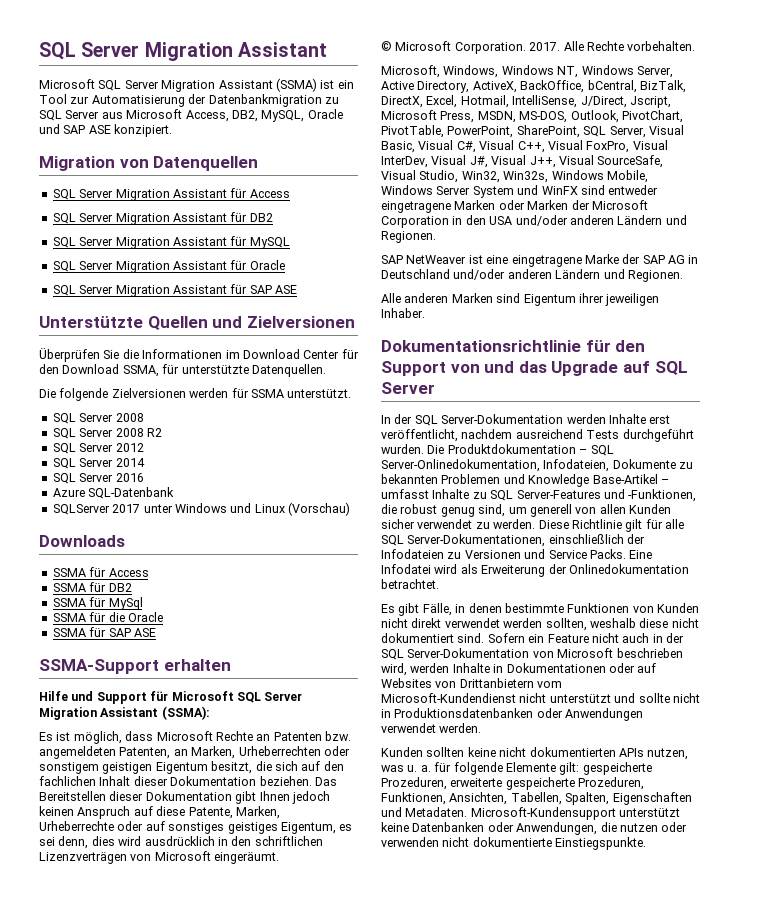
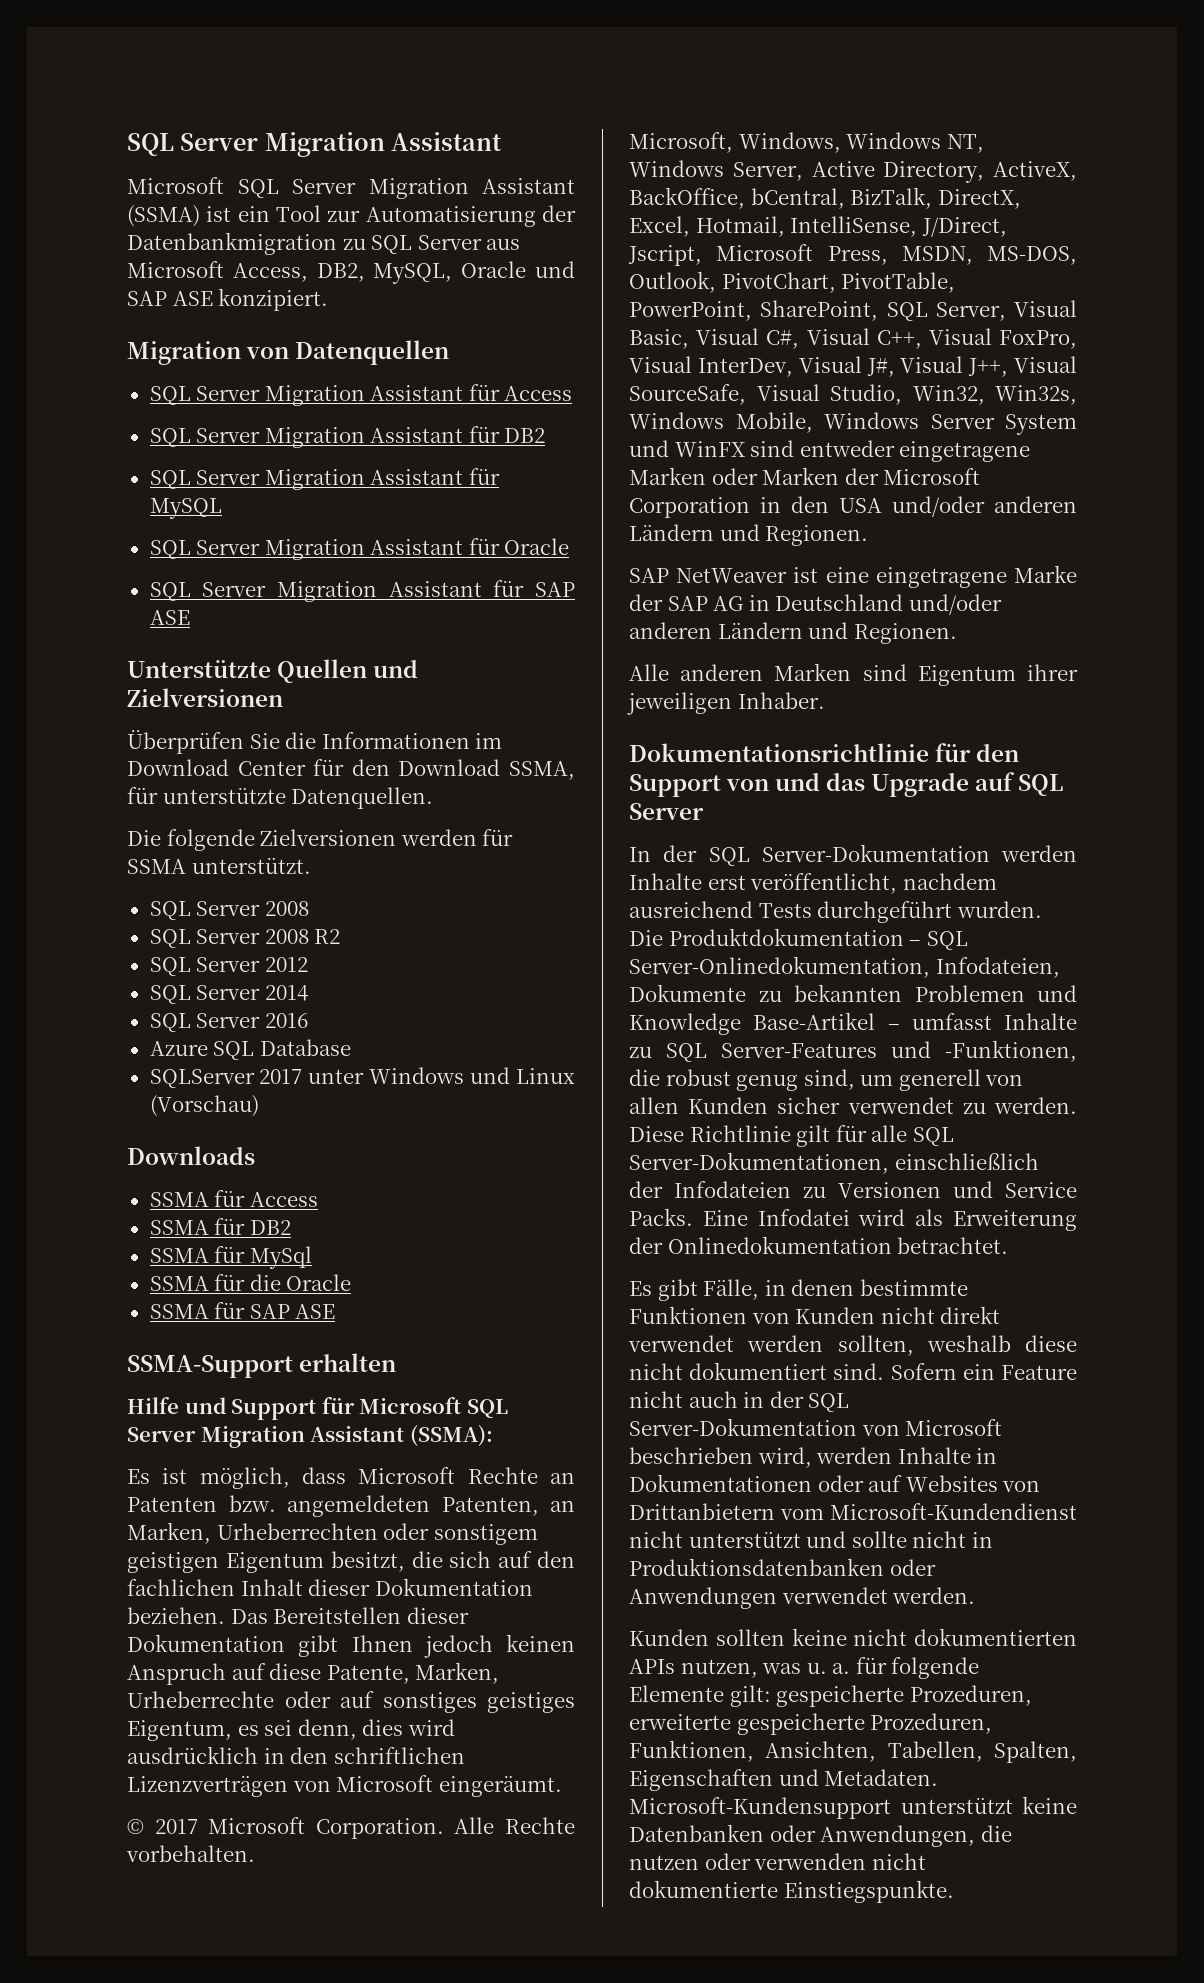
[88,487,175,499] SQL-Datenbank -> [213,1039,351,1060] SQL Database
(392, 46) none -> [154,1819,198,1834] 2017
[529,42,561,51] 2017. -> (444, 1828) none

